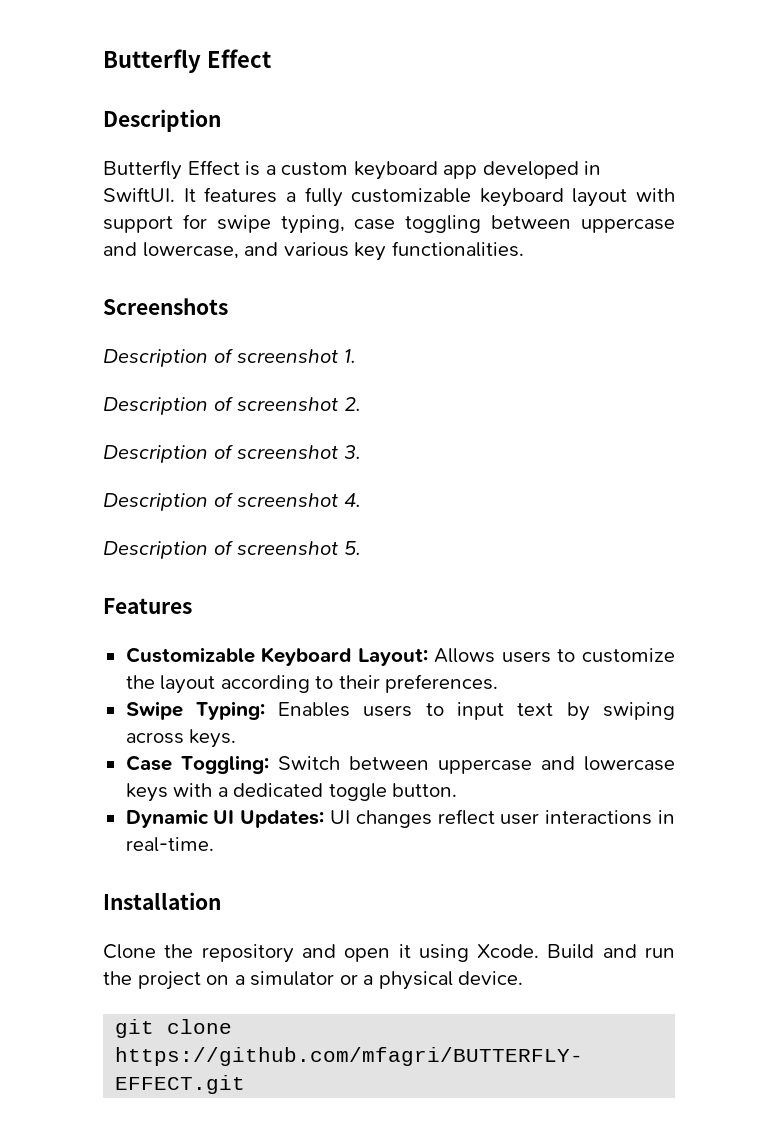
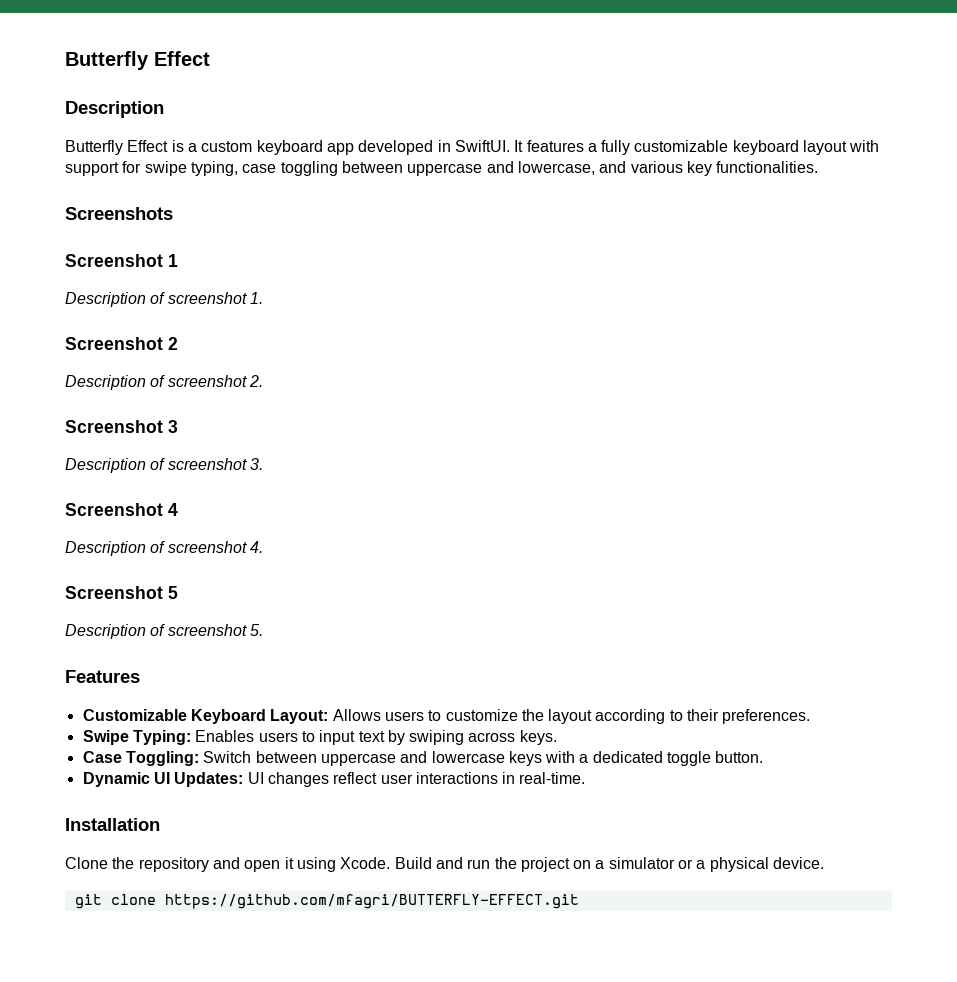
(228, 306) none -> [65,254,178,267] // Screenshot 1
(356, 356) none -> [65,337,178,350] // Screenshot 2
(361, 404) none -> [65,420,178,433] // Screenshot 3
(361, 452) none -> [65,503,178,516] // Screenshot 4
(361, 500) none -> [65,586,178,599] // Screenshot 5

